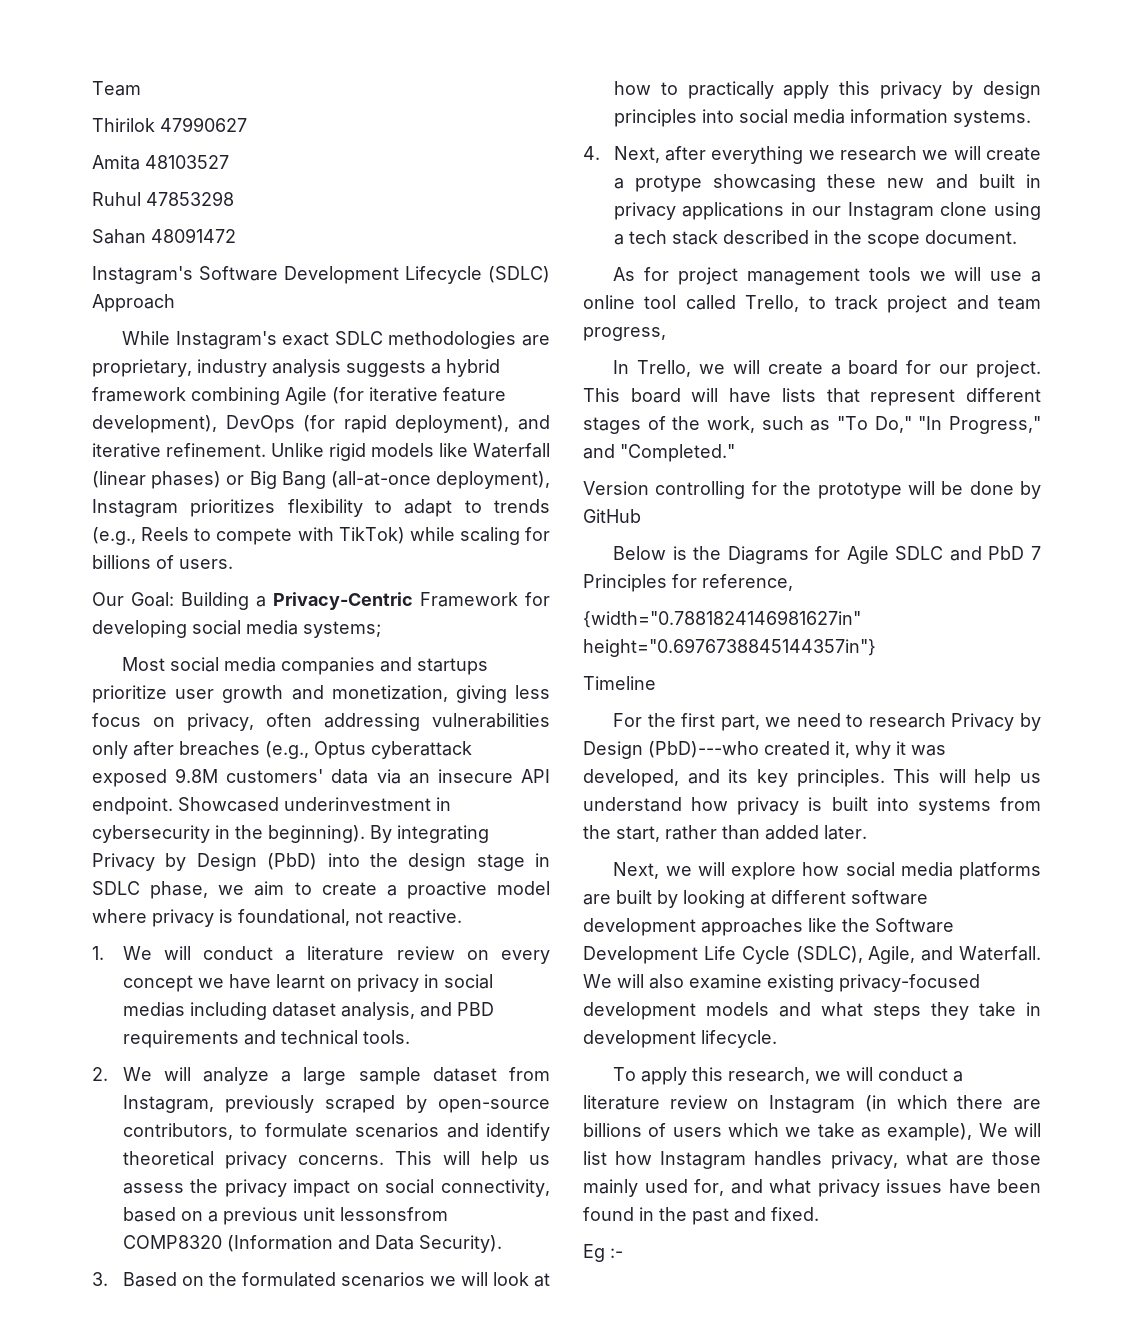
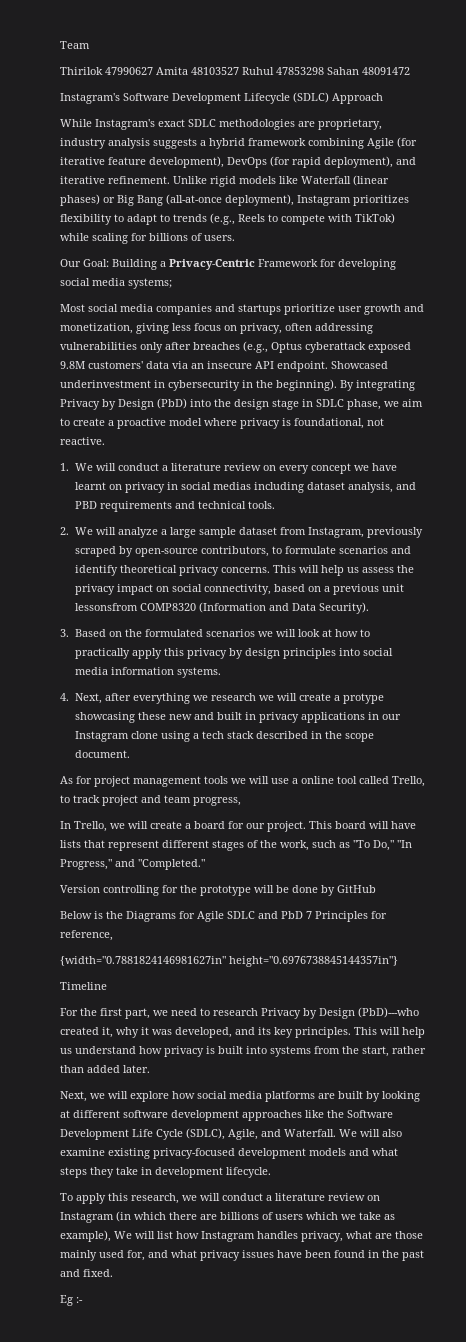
(247, 124) // -> (153, 71) none
(229, 162) // -> (239, 71) none
(234, 198) // -> (324, 71) none

